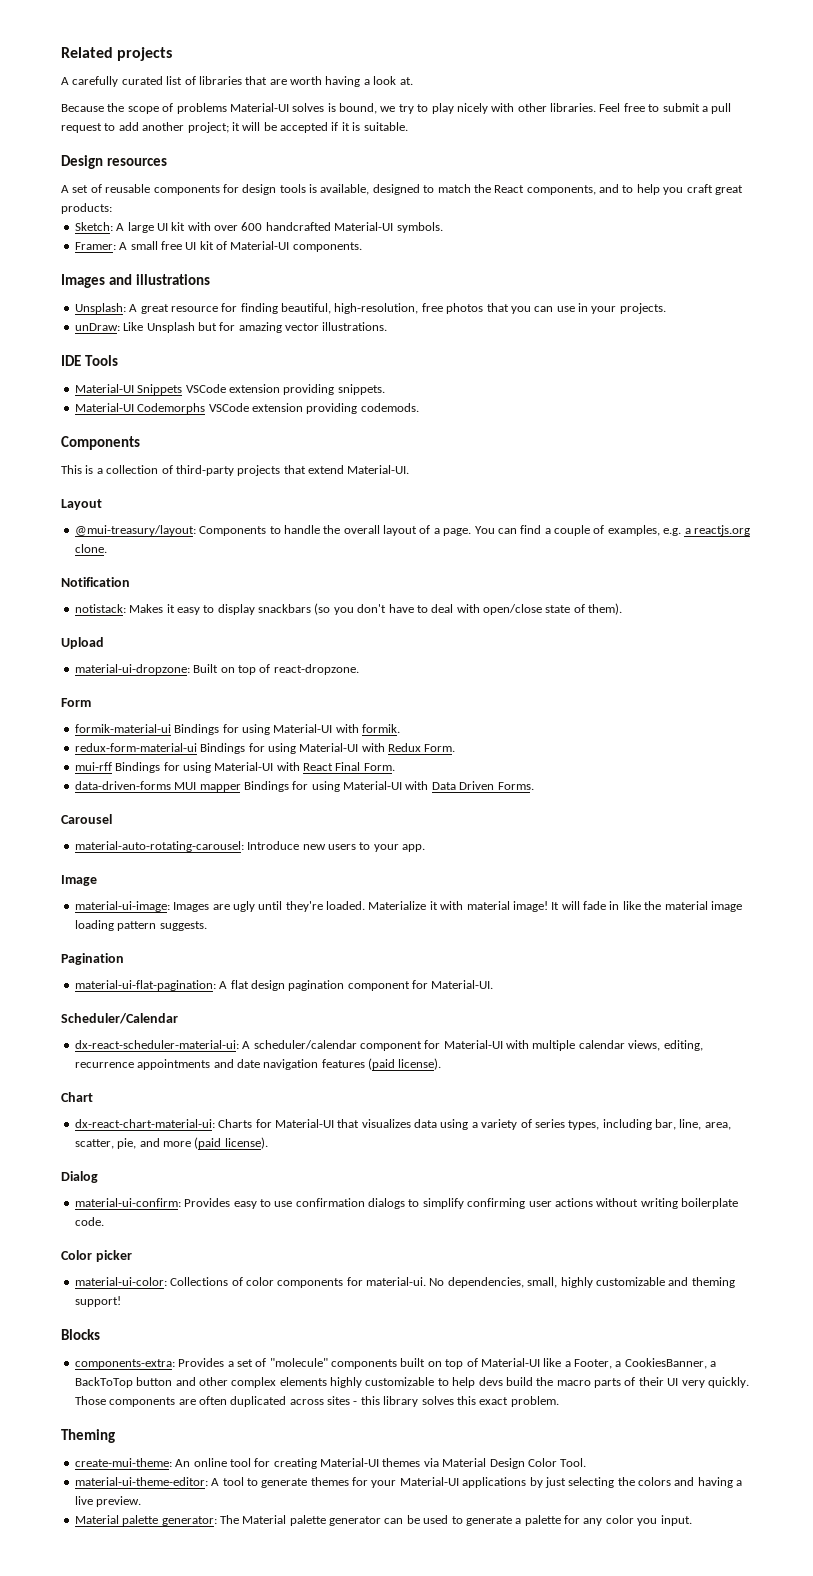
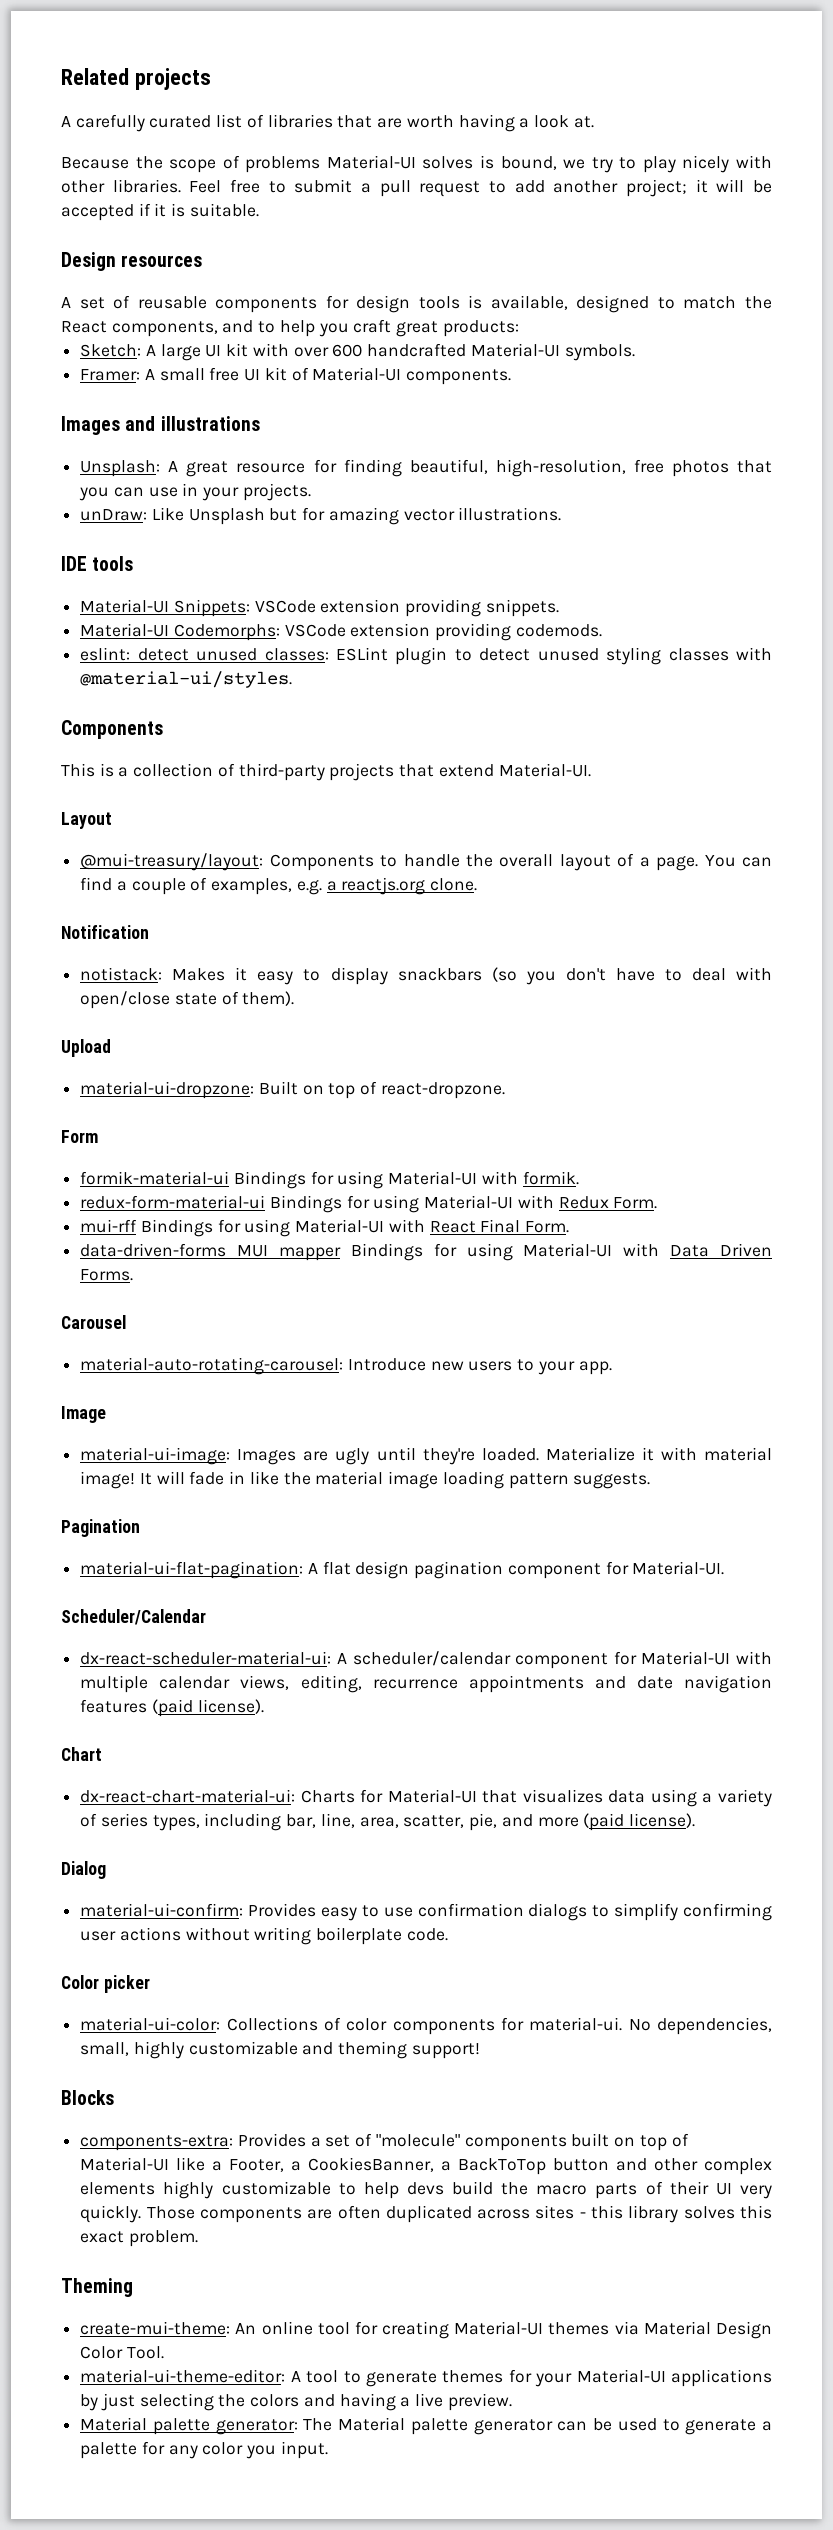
[84,355,118,366] [74,384,183,395] Tools // Material-UI Snippets -> [92,556,134,571] [80,599,250,617] tools // Material-UI Snippets:
[137,403,206,414] Codemorphs -> [173,624,280,641] Codemorphs:
(419, 407) none -> [80,647,772,665] [80,671,293,688] // eslint: detect unused classes: ESLint plugin to detect unused styling classes with @material-ui/styles.

